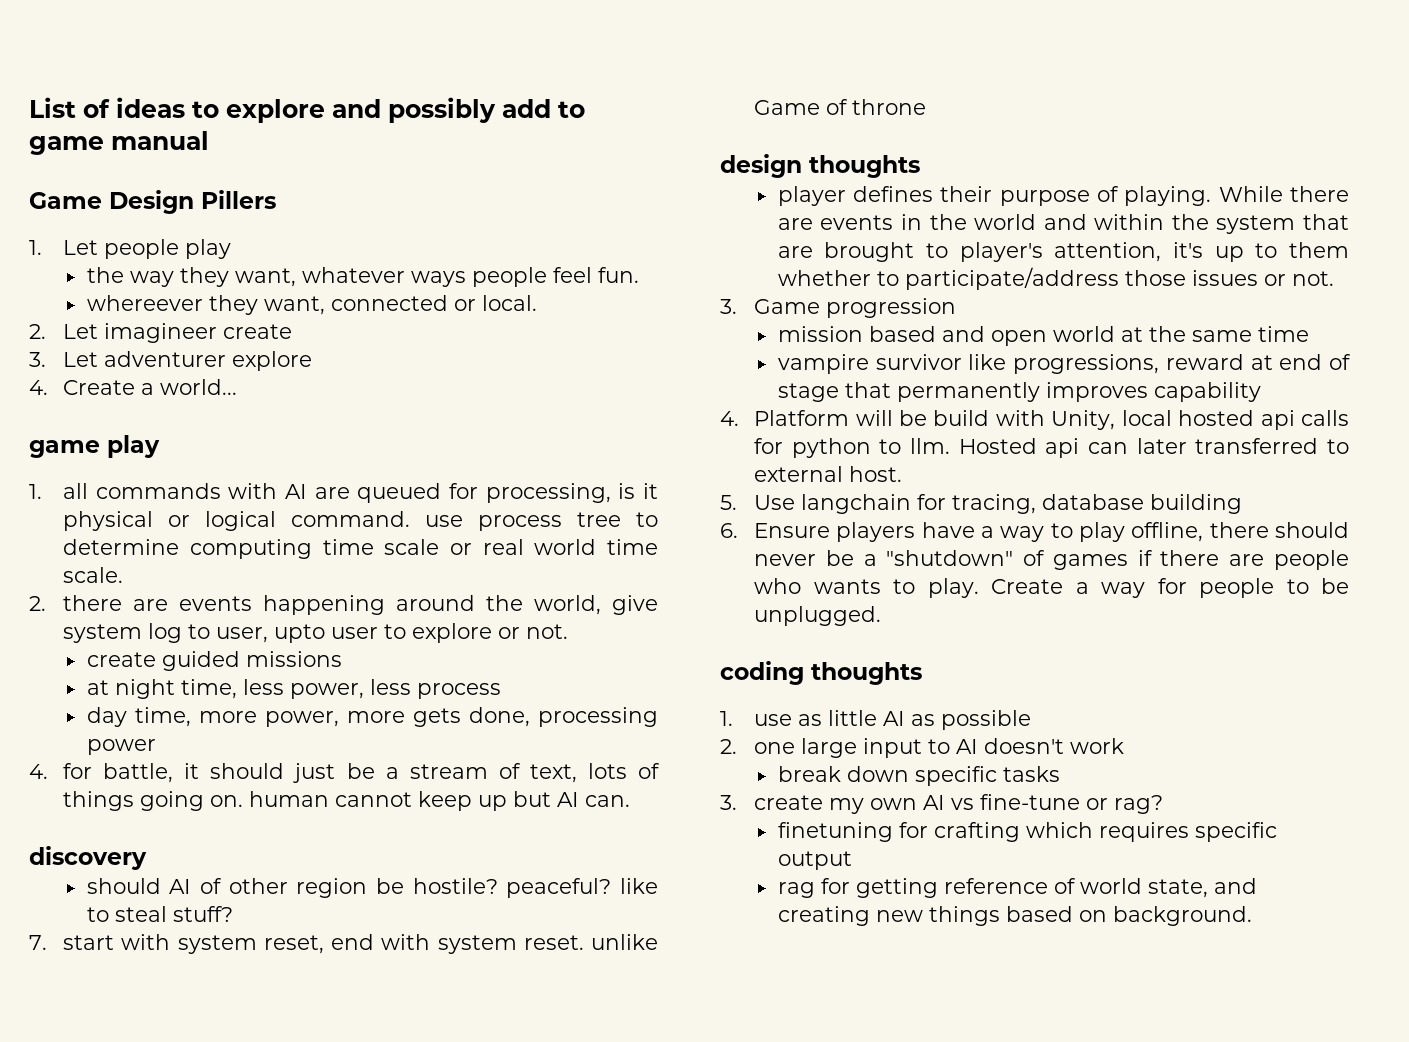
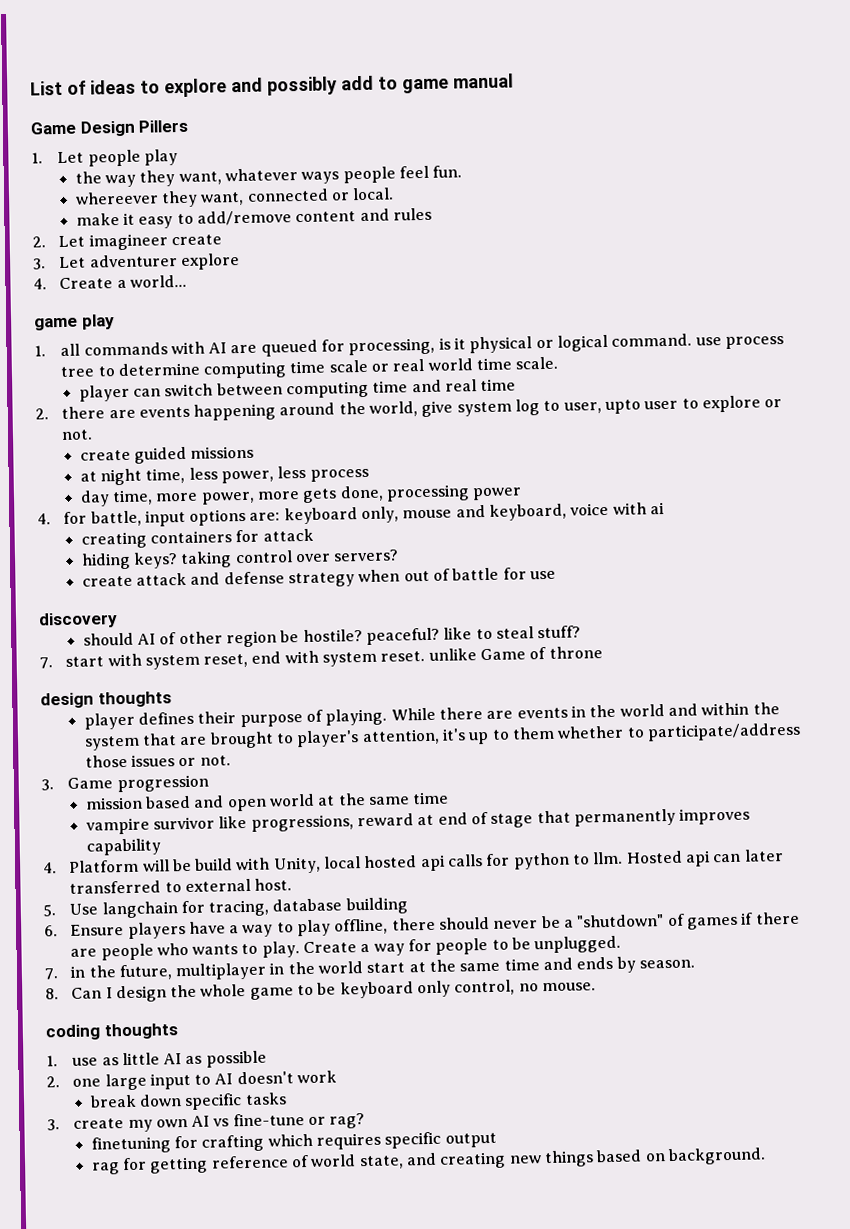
(537, 303) none -> [75,207,433,229] // make it easy to add/remove content and rules
(124, 575) none -> [78,378,517,402] // player can switch between computing time and real time
[184,763,661,783] [63,791,631,811] it should just be a stream of text, lots of things going on. human cannot keep up but AI can. -> [144,502,666,527] [80,528,314,549] [80,549,400,570] [81,567,556,588] input options are: keyboard only, mouse and keyboard, voice with ai // creating containers for attack // hiding keys? taking control over servers? // create attack and defense strategy when out of battle for use
(882, 616) none -> [44,956,695,981] [45,979,597,1003] // 7. in the future, multiplayer in the world start at the same time and ends by season. // 8. Can I design the whole game to be keyboard only control, no mouse.

